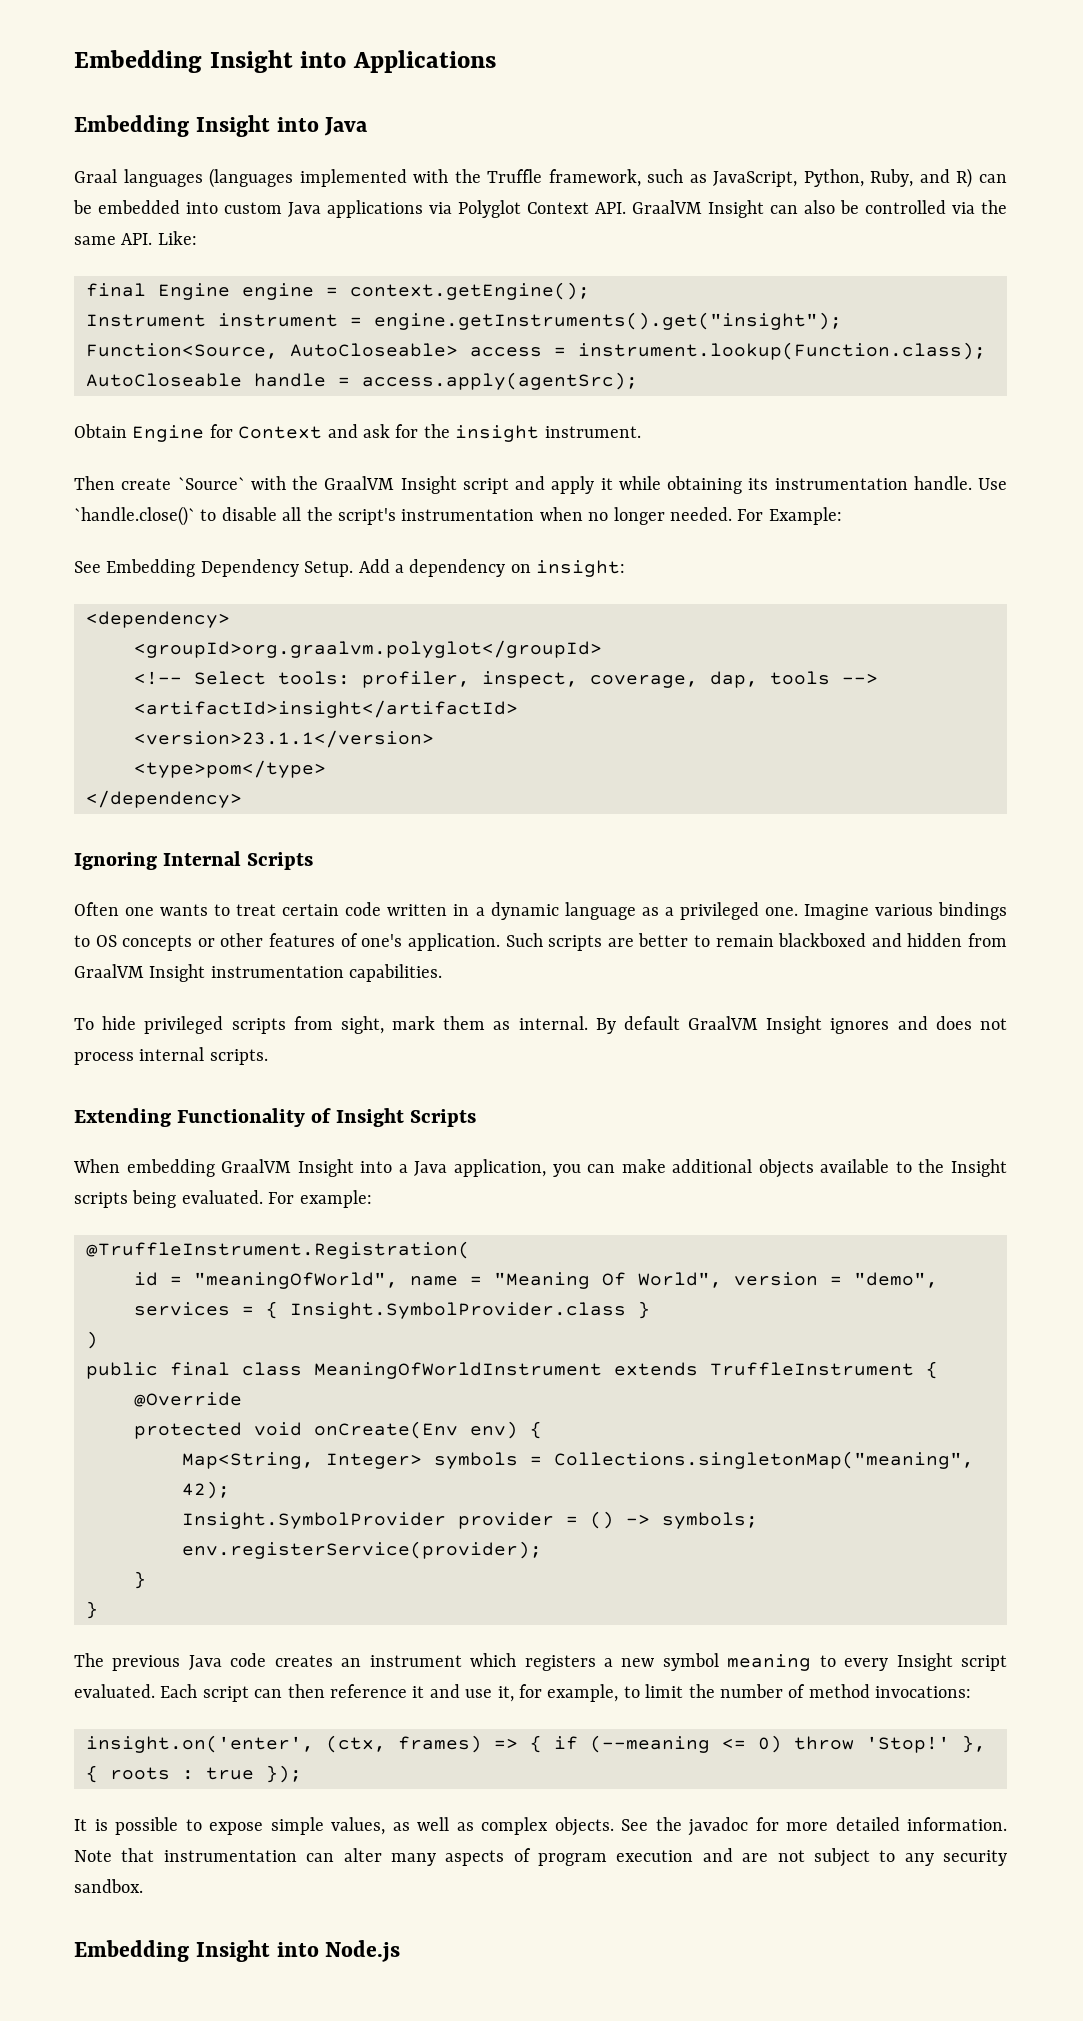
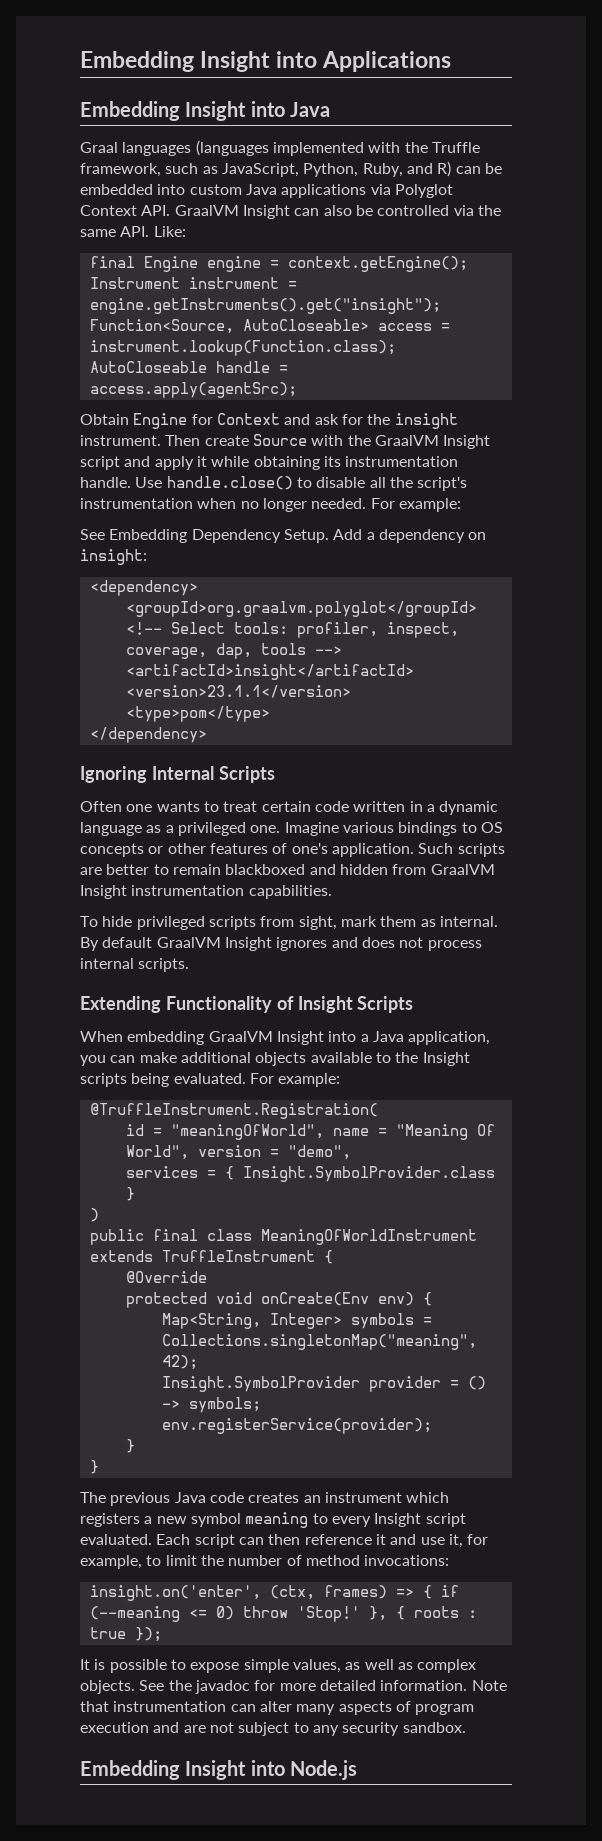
(641, 432) // -> (161, 440) none
[177,477,245,490] `Source` -> [252,434,307,446] Source
[74,506,195,526] `handle.close()` -> [166,476,293,490] handle.close()
[768,507,842,525] Example: -> [398,498,461,512] example:

